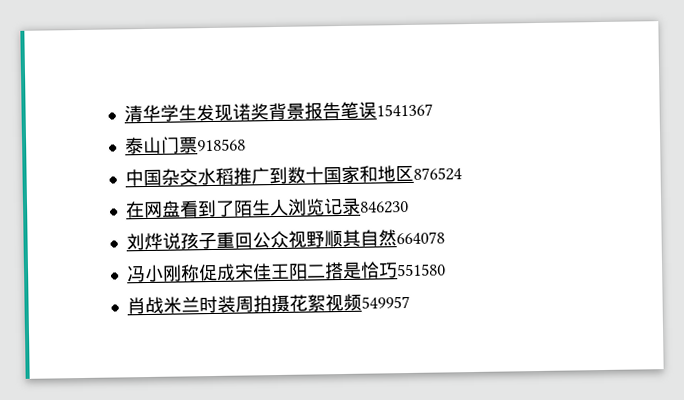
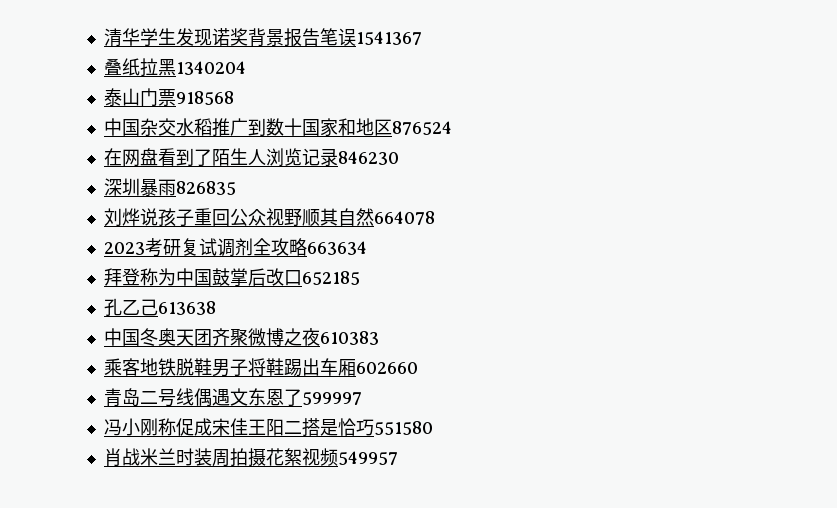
(433, 110) none -> [103,58,246,77] // 叠纸拉黑1340204
(409, 207) none -> [103,178,236,196] // 深圳暴雨826835
(445, 238) none -> [103,238,367,257] [103,268,360,286] [103,298,216,316] [103,328,379,346] [103,358,418,377] [103,388,362,407] // 2023考研复试调剂全攻略663634 // 拜登称为中国鼓掌后改口652185 // 孔乙己613638 // 中国冬奥天团齐聚微博之夜610383 // 乘客地铁脱鞋男子将鞋踢出车厢602660 // 青岛二号线偶遇文东恩了599997

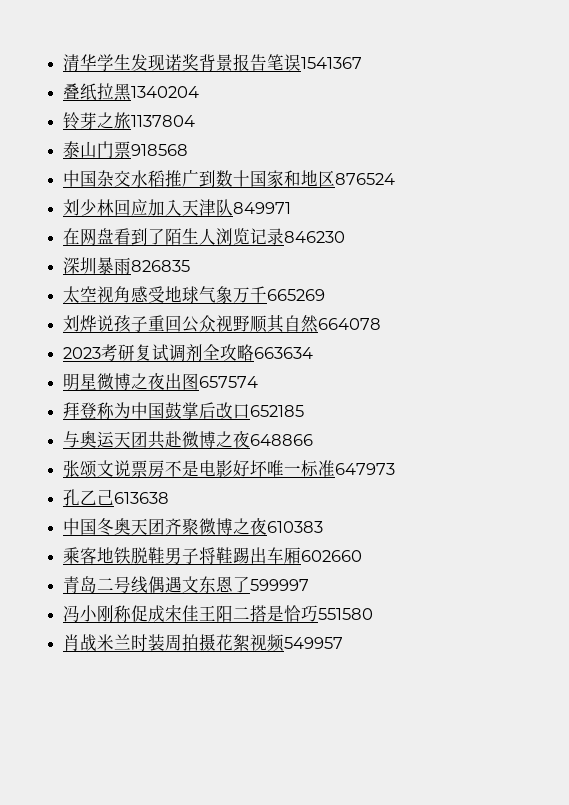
(246, 68) none -> [63,112,196,130] // 铃芽之旅1137804
(452, 128) none -> [63,199,292,216] // 刘少林回应加入天津队849971
(236, 188) none -> [63,286,326,303] // 太空视角感受地球气象万千665269
(367, 248) none -> [63,373,259,391] // 明星微博之夜出图657574
(360, 278) none -> [63,431,314,449] [63,460,396,478] // 与奥运天团共赴微博之夜648866 // 张颂文说票房不是电影好坏唯一标准647973

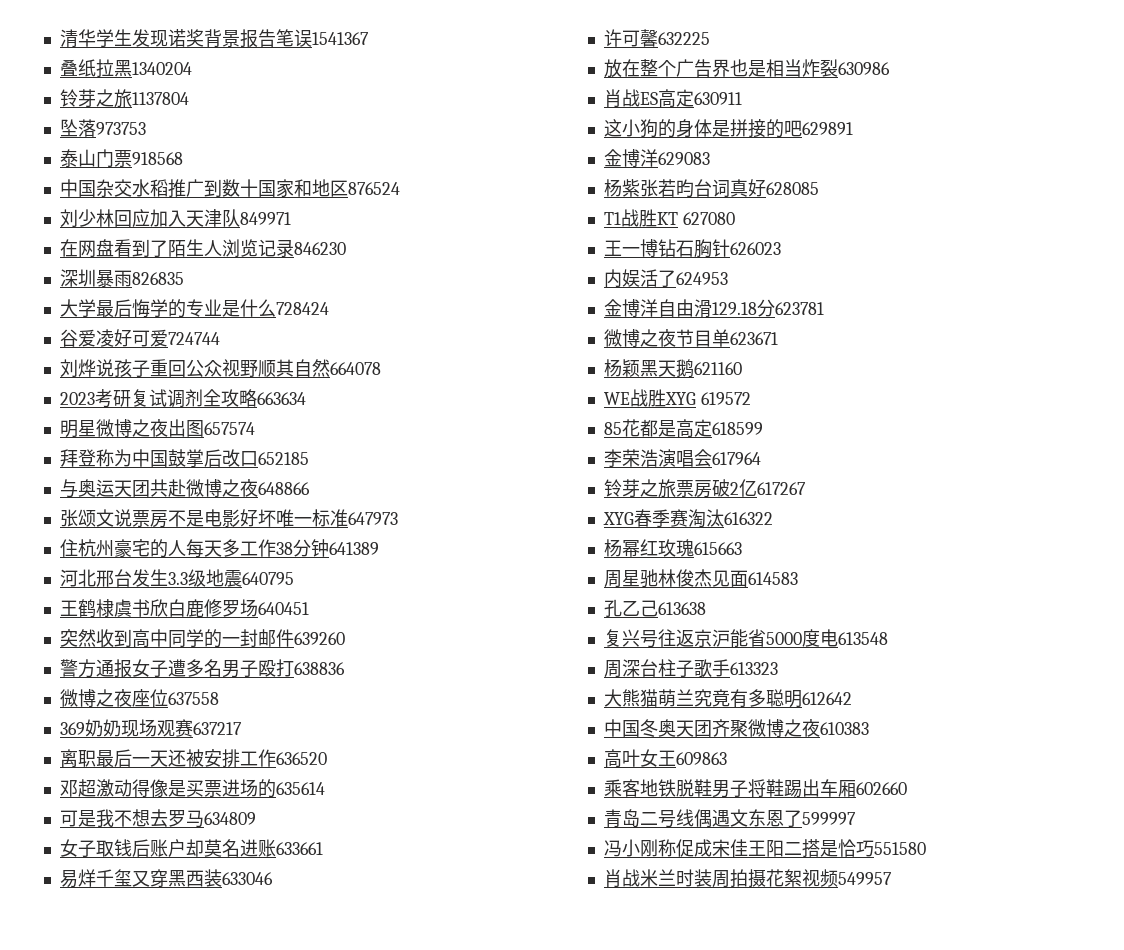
(196, 121) none -> [59,119,146,137] // 坠落973753
[63,286,326,303] 太空视角感受地球气象万千665269 -> [59,299,329,318] [59,329,220,347] 大学最后悔学的专业是什么728424 // 谷爱凌好可爱724744
[63,489,170,506] 孔乙己613638 -> [59,539,379,558] [59,569,294,587] [59,599,309,618] [59,629,345,648] [59,659,345,678] [59,689,219,707] [59,719,242,737] [59,749,327,768] [59,779,325,798] [59,809,256,828] [59,839,323,858] [59,869,273,888] [603,29,710,47] [603,59,890,78] [603,89,742,108] [603,119,853,138] [603,149,710,167] [603,179,819,198] [603,209,735,227] [603,239,781,258] [603,269,728,288] [603,299,824,317] [603,329,778,347] [603,359,742,378] [603,389,751,407] [603,419,763,438] [603,449,761,467] [603,479,806,498] [602,509,773,528] [603,539,742,557] [603,569,798,588] [603,599,706,617] [603,629,888,648] [603,659,778,678] [603,689,852,708] 住杭州豪宅的人每天多工作38分钟641389 // 河北邢台发生3.3级地震640795 // 王鹤棣虞书欣白鹿修罗场640451 // 突然收到高中同学的一封邮件639260 // 警方通报女子遭多名男子殴打638836 // 微博之夜座位637558 // 369奶奶现场观赛637217 // 离职最后一天还被安排工作636520 // 邓超激动得像是买票进场的635614 // 可是我不想去罗马634809 // 女子取钱后账户却莫名进账633661 // 易烊千玺又穿黑西装633046 // 许可馨632225 // 放在整个广告界也是相当炸裂630986 // 肖战ES高定630911 // 这小狗的身体是拼接的吧629891 // 金博洋629083 // 杨紫张若昀台词真好628085 // T1战胜KT 627080 // 王一博钻石胸针626023 // 内娱活了624953 // 金博洋自由滑129.18分623781 // 微博之夜节目单623671 // 杨颖黑天鹅621160 // WE战胜XYG 619572 // 85花都是高定618599 // 李荣浩演唱会617964 // 铃芽之旅票房破2亿617267 // XYG春季赛淘汰616322 // 杨幂红玫瑰615663 // 周星驰林俊杰见面614583 // 孔乙己613638 // 复兴号往返京沪能省5000度电613548 // 周深台柱子歌手613323 // 大熊猫萌兰究竟有多聪明612642
(324, 527) none -> [603,749,727,768] // 高叶女王609863

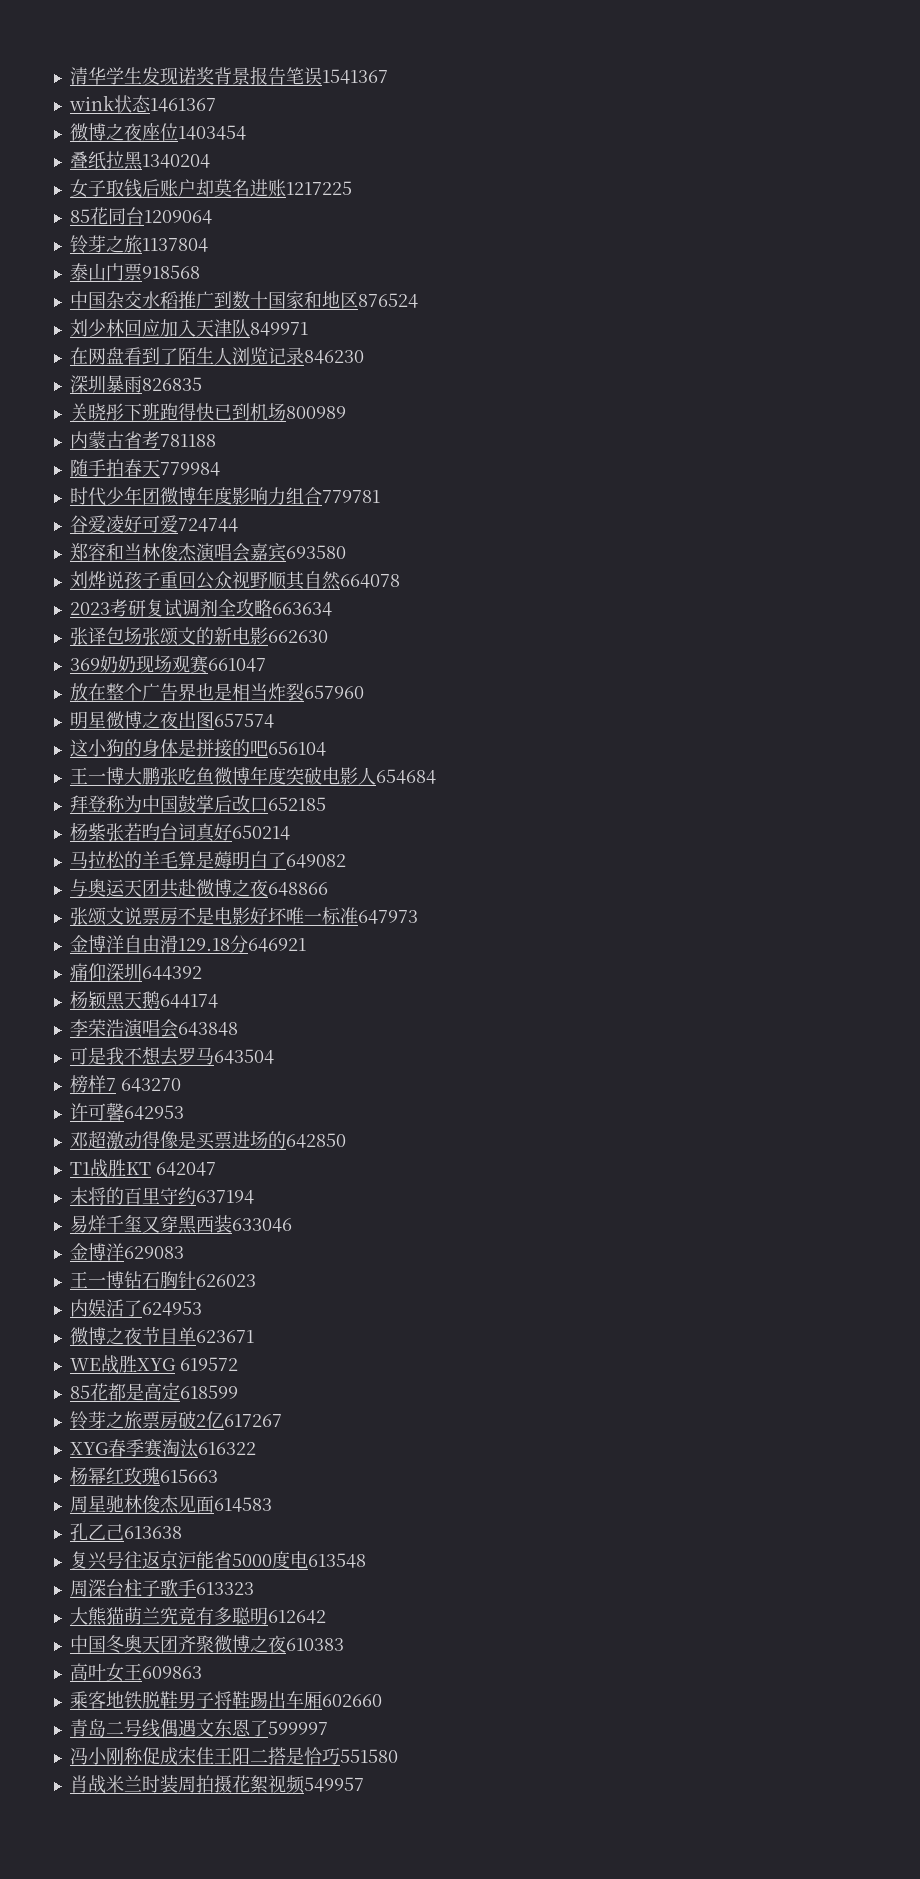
[59,59,192,78] 叠纸拉黑1340204 -> [68,95,216,113] [69,123,246,141] [69,151,210,170] [69,179,352,198] [69,207,212,225] wink状态1461367 // 微博之夜座位1403454 // 叠纸拉黑1340204 // 女子取钱后账户却莫名进账1217225 // 85花同台1209064
[59,119,146,137] // 坠落973753 -> (208, 245) none
[59,299,329,318] [59,329,220,347] 大学最后悔学的专业是什么728424 // 谷爱凌好可爱724744 -> [69,403,346,421] [69,431,216,449] [69,459,220,477] [69,486,380,506] [69,515,238,533] [69,543,346,562] 关晓彤下班跑得快已到机场800989 // 内蒙古省考781188 // 随手拍春天779984 // 时代少年团微博年度影响力组合779781 // 谷爱凌好可爱724744 // 郑容和当林俊杰演唱会嘉宾693580
(306, 398) none -> [69,627,328,646] [69,655,266,674] [69,683,364,701] // 张译包场张颂文的新电影662630 // 369奶奶现场观赛661047 // 放在整个广告界也是相当炸裂657960
(255, 428) none -> [69,739,326,758] [69,766,436,785] // 这小狗的身体是拼接的吧656104 // 王一博大鹏张吃鱼微博年度突破电影人654684
(309, 458) none -> [69,822,290,842] [69,851,346,870] // 杨紫张若昀台词真好650214 // 马拉松的羊毛算是薅明白了649082
[59,539,379,558] [59,569,294,587] [59,599,309,618] [59,629,345,648] [59,659,345,678] [59,689,219,707] [59,719,242,737] [59,749,327,768] 住杭州豪宅的人每天多工作38分钟641389 // 河北邢台发生3.3级地震640795 // 王鹤棣虞书欣白鹿修罗场640451 // 突然收到高中同学的一封邮件639260 // 警方通报女子遭多名男子殴打638836 // 微博之夜座位637558 // 369奶奶现场观赛637217 // 离职最后一天还被安排工作636520 -> [69,935,306,953] [69,963,202,981] [69,990,218,1010] [69,1019,238,1038] [69,1046,274,1066] [69,1075,181,1093] [69,1102,184,1121] 金博洋自由滑129.18分646921 // 痛仰深圳644392 // 杨颖黑天鹅644174 // 李荣浩演唱会643848 // 可是我不想去罗马643504 // 榜样7 643270 // 许可馨642953
[275,782,325,795] [59,809,256,828] [59,839,323,858] 635614 // 可是我不想去罗马634809 // 女子取钱后账户却莫名进账633661 -> [285,1133,346,1148] [69,1159,216,1178] [69,1187,254,1205] 642850 // T1战胜KT 642047 // 末将的百里守约637194
[603,29,710,47] [603,59,890,78] [603,89,742,108] [603,119,853,138] [603,149,710,167] [603,179,819,198] [603,209,735,227] 许可馨632225 // 放在整个广告界也是相当炸裂630986 // 肖战ES高定630911 // 这小狗的身体是拼接的吧629891 // 金博洋629083 // 杨紫张若昀台词真好628085 // T1战胜KT 627080 -> [69,1243,184,1261] 金博洋629083
[603,299,824,317] // 金博洋自由滑129.18分623781 -> (202, 1308) none
[603,359,742,378] // 杨颖黑天鹅621160 -> (254, 1336) none
[603,449,761,467] // 李荣浩演唱会617964 -> (238, 1392) none

